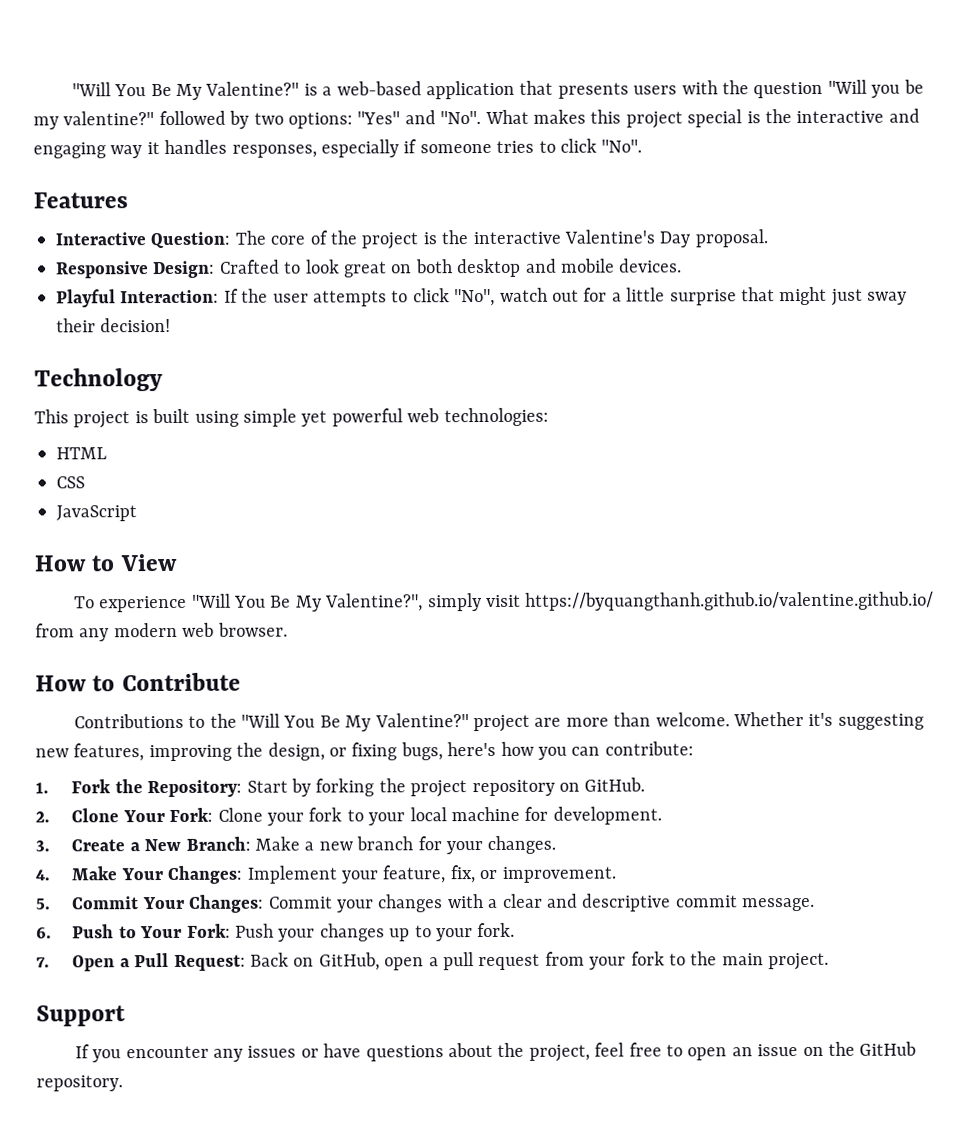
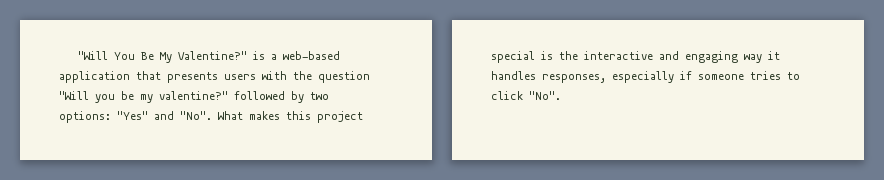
[33,192,128,209] [55,229,768,250] [56,258,683,279] [56,286,908,308] [56,317,172,333] [34,368,163,392] [34,407,549,429] [56,447,107,460] [56,476,85,489] [56,505,137,522] [34,553,177,572] [73,591,935,613] [35,622,288,642] [35,672,241,692] [73,712,924,733] [35,741,694,762] [35,777,646,798] [35,806,662,826] [35,835,557,855] [35,865,616,885] [36,893,816,913] [36,922,516,942] [36,951,830,972] [36,1005,126,1027] [74,1041,917,1063] [36,1075,123,1092] // Features // Interactive Question: The core of the project is the interactive Valentine's Day proposal. // Responsive Design: Crafted to look great on both desktop and mobile devices. // Playful Interaction: If the user attempts to click "No", watch out for a little surprise that might just sway their decision! // Technology // This project is built using simple yet powerful web technologies: // HTML // CSS // JavaScript // How to View // To experience "Will You Be My Valentine?", simply visit https://byquangthanh.github.io/valentine.github.io/ from any modern web browser. // How to Contribute // Contributions to the "Will You Be My Valentine?" project are more than welcome. Whether it's suggesting new features, improving the design, or fixing bugs, here's how you can contribute: // 1. Fork the Repository: Start by forking the project repository on GitHub. // 2. Clone Your Fork: Clone your fork to your local machine for development. // 3. Create a New Branch: Make a new branch for your changes. // 4. Make Your Changes: Implement your feature, fix, or improvement. // 5. Commit Your Changes: Commit your changes with a clear and descriptive commit message. // 6. Push to Your Fork: Push your changes up to your fork. // 7. Open a Pull Request: Back on GitHub, open a pull request from your fork to the main project. // Support // If you encounter any issues or have questions about the project, feel free to open an issue on the GitHub repository. -> (561, 95) none

